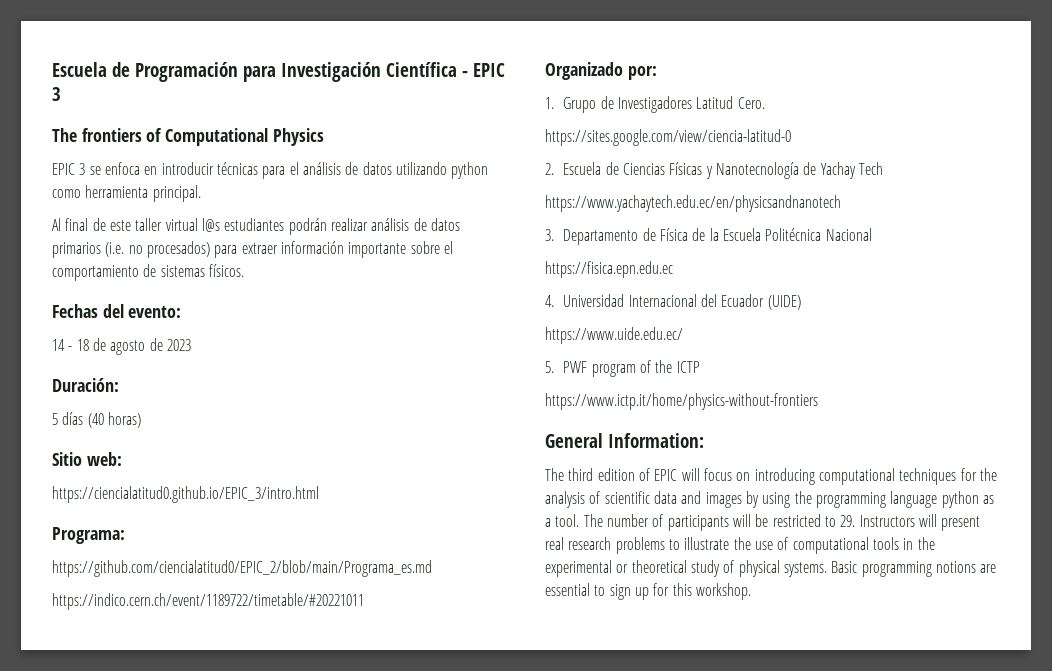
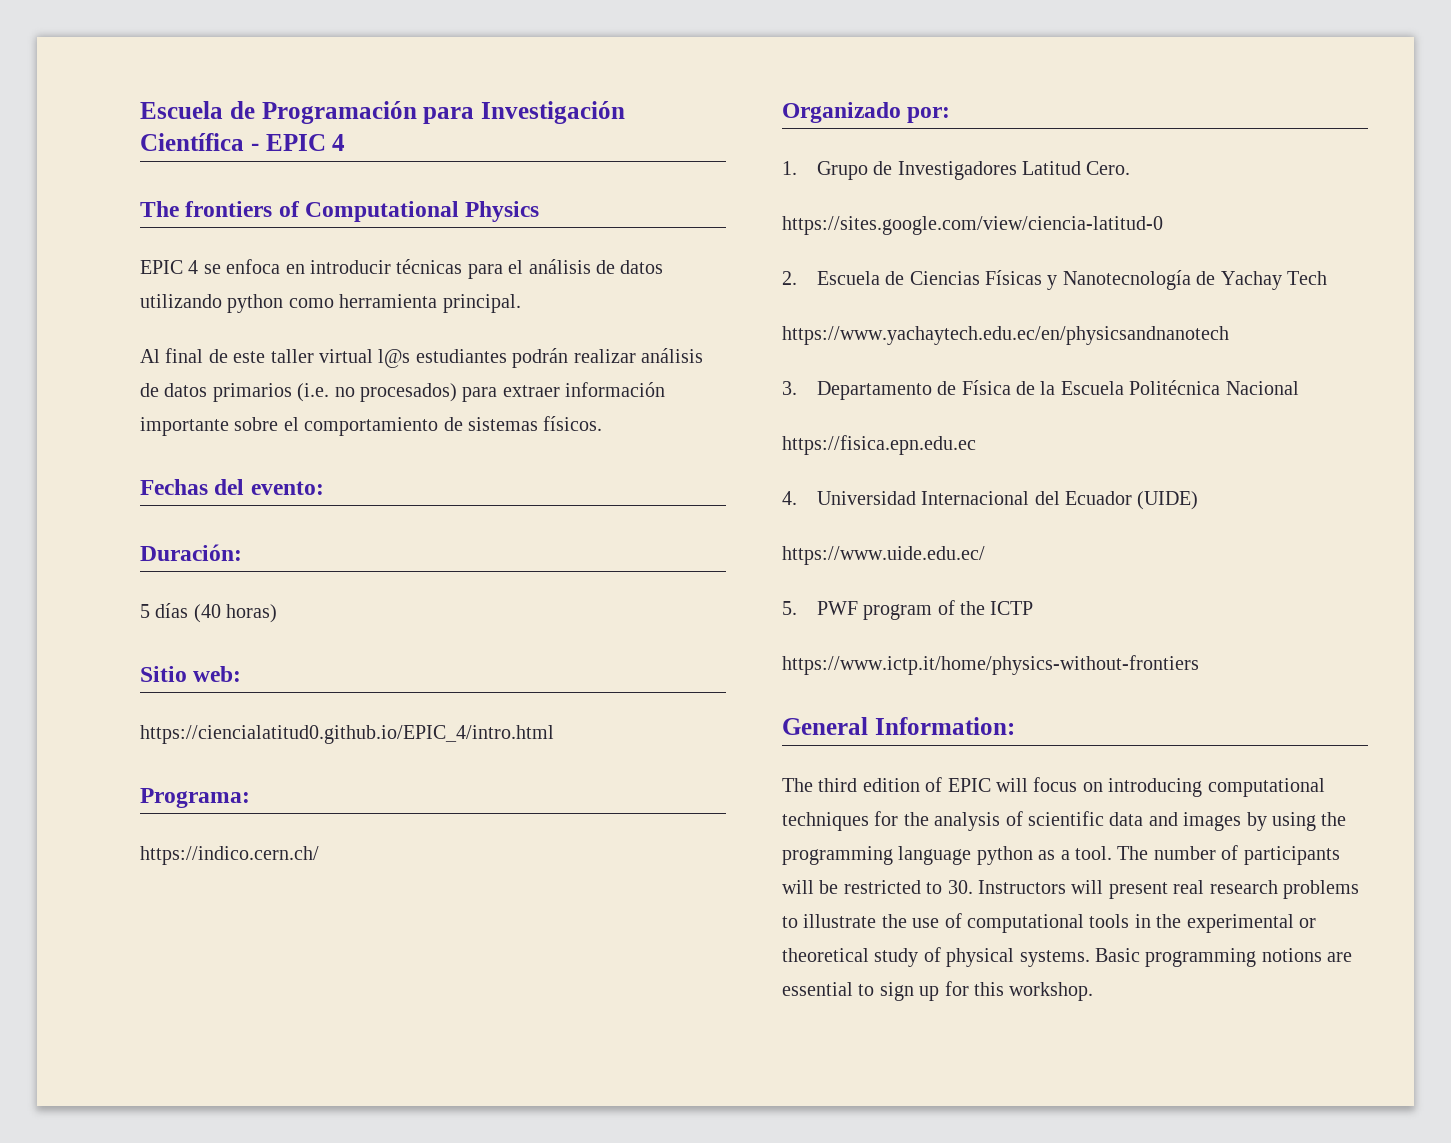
[52,87,61,101] 3 -> [332,134,346,151] 4
[79,163,86,175] 3 -> [188,260,199,274] 4
[52,338,191,355] // 14 - 18 de agosto de 2023 -> (324, 488) none
[52,486,319,503] https://ciencialatitud0.github.io/EPIC_3/intro.html -> [140,725,554,744] https://ciencialatitud0.github.io/EPIC_4/intro.html
[52,560,432,577] [52,593,364,610] https://github.com/ciencialatitud0/EPIC_2/blob/main/Programa_es.md // https://indico.cern.ch/event/1189722/timetable/#20221011 -> [140,846,319,865] https://indico.cern.ch/
[840,515,856,527] 29. -> [947,880,973,894] 30.

